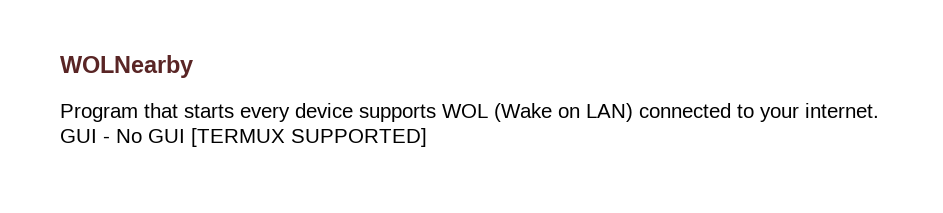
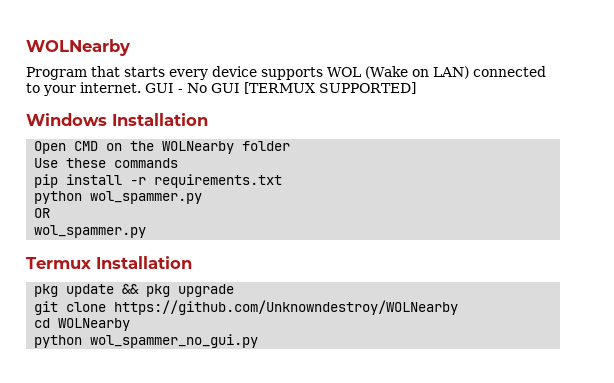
(427, 137) none -> [26,113,208,126] [34,141,291,154] [34,158,179,168] [34,174,283,188] [34,191,203,204] [34,208,51,218] [34,225,147,238] [26,256,192,269] [34,284,235,297] [34,300,459,315] [34,318,131,331] [34,334,259,348] // Windows Installation // Open CMD on the WOLNearby folder // Use these commands // pip install -r requirements.txt // python wol_spammer.py // OR // wol_spammer.py // Termux Installation // pkg update && pkg upgrade // git clone https://github.com/Unknowndestroy/WOLNearby // cd WOLNearby // python wol_spammer_no_gui.py

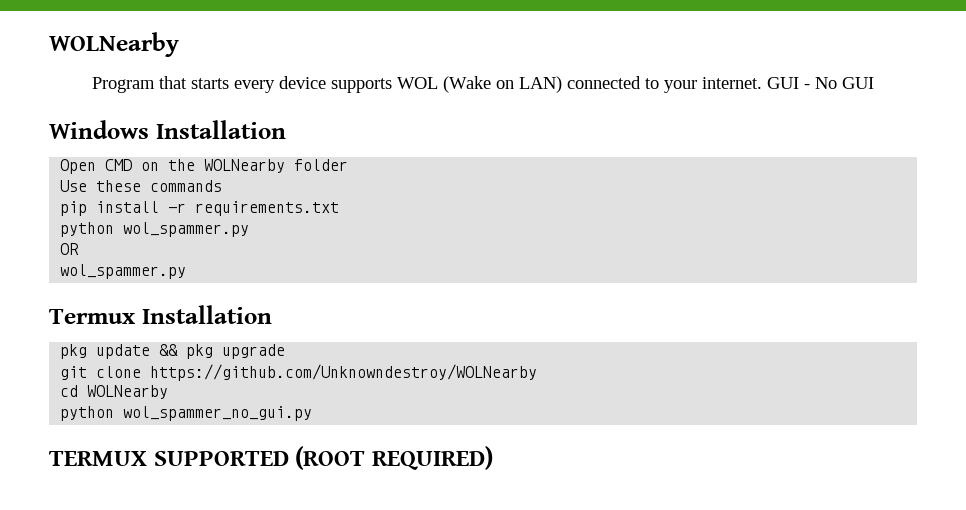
[244,82,416,94] [TERMUX SUPPORTED] -> (875, 83) none
(259, 341) none -> [49,446,493,470] // TERMUX SUPPORTED (ROOT REQUIRED)

